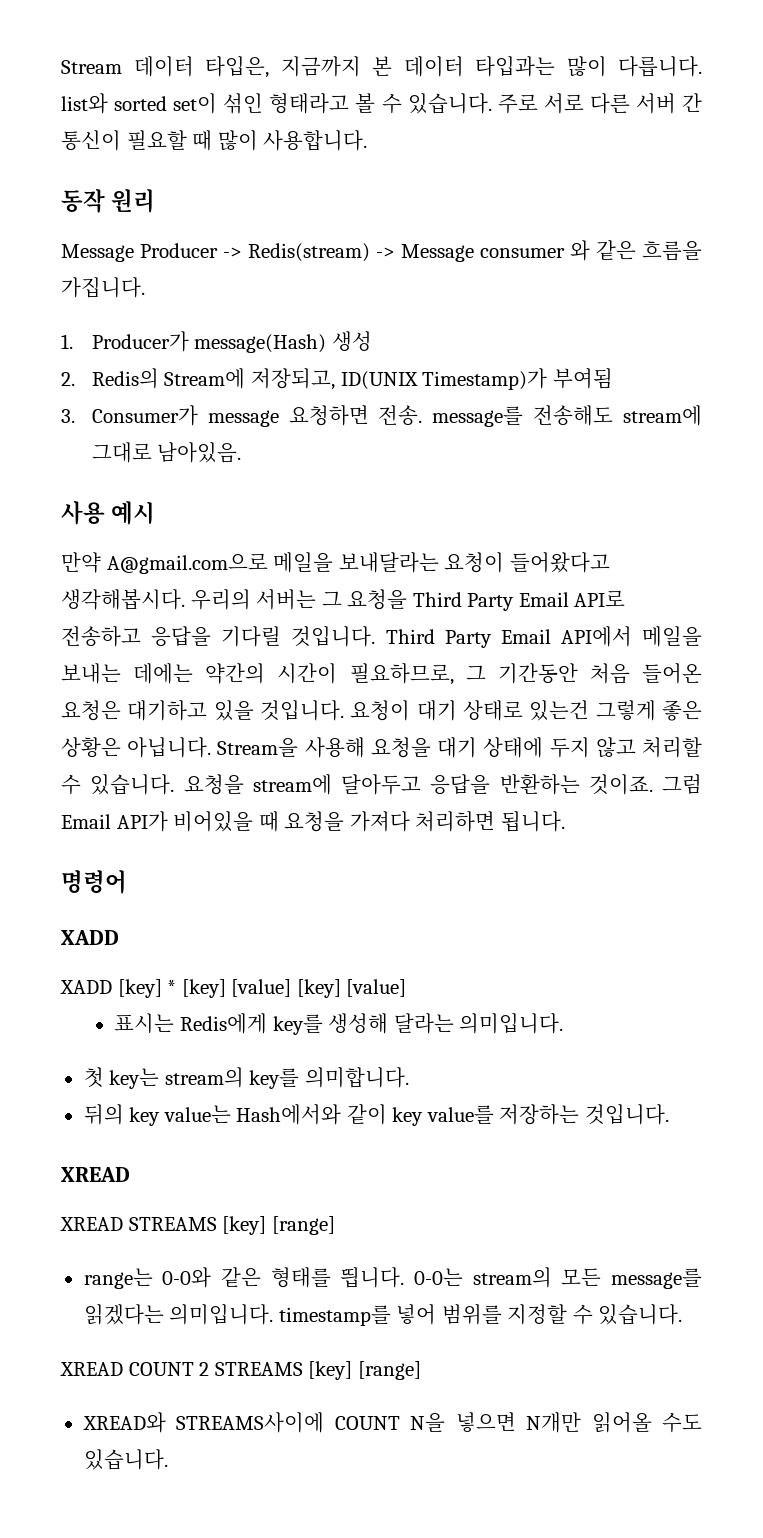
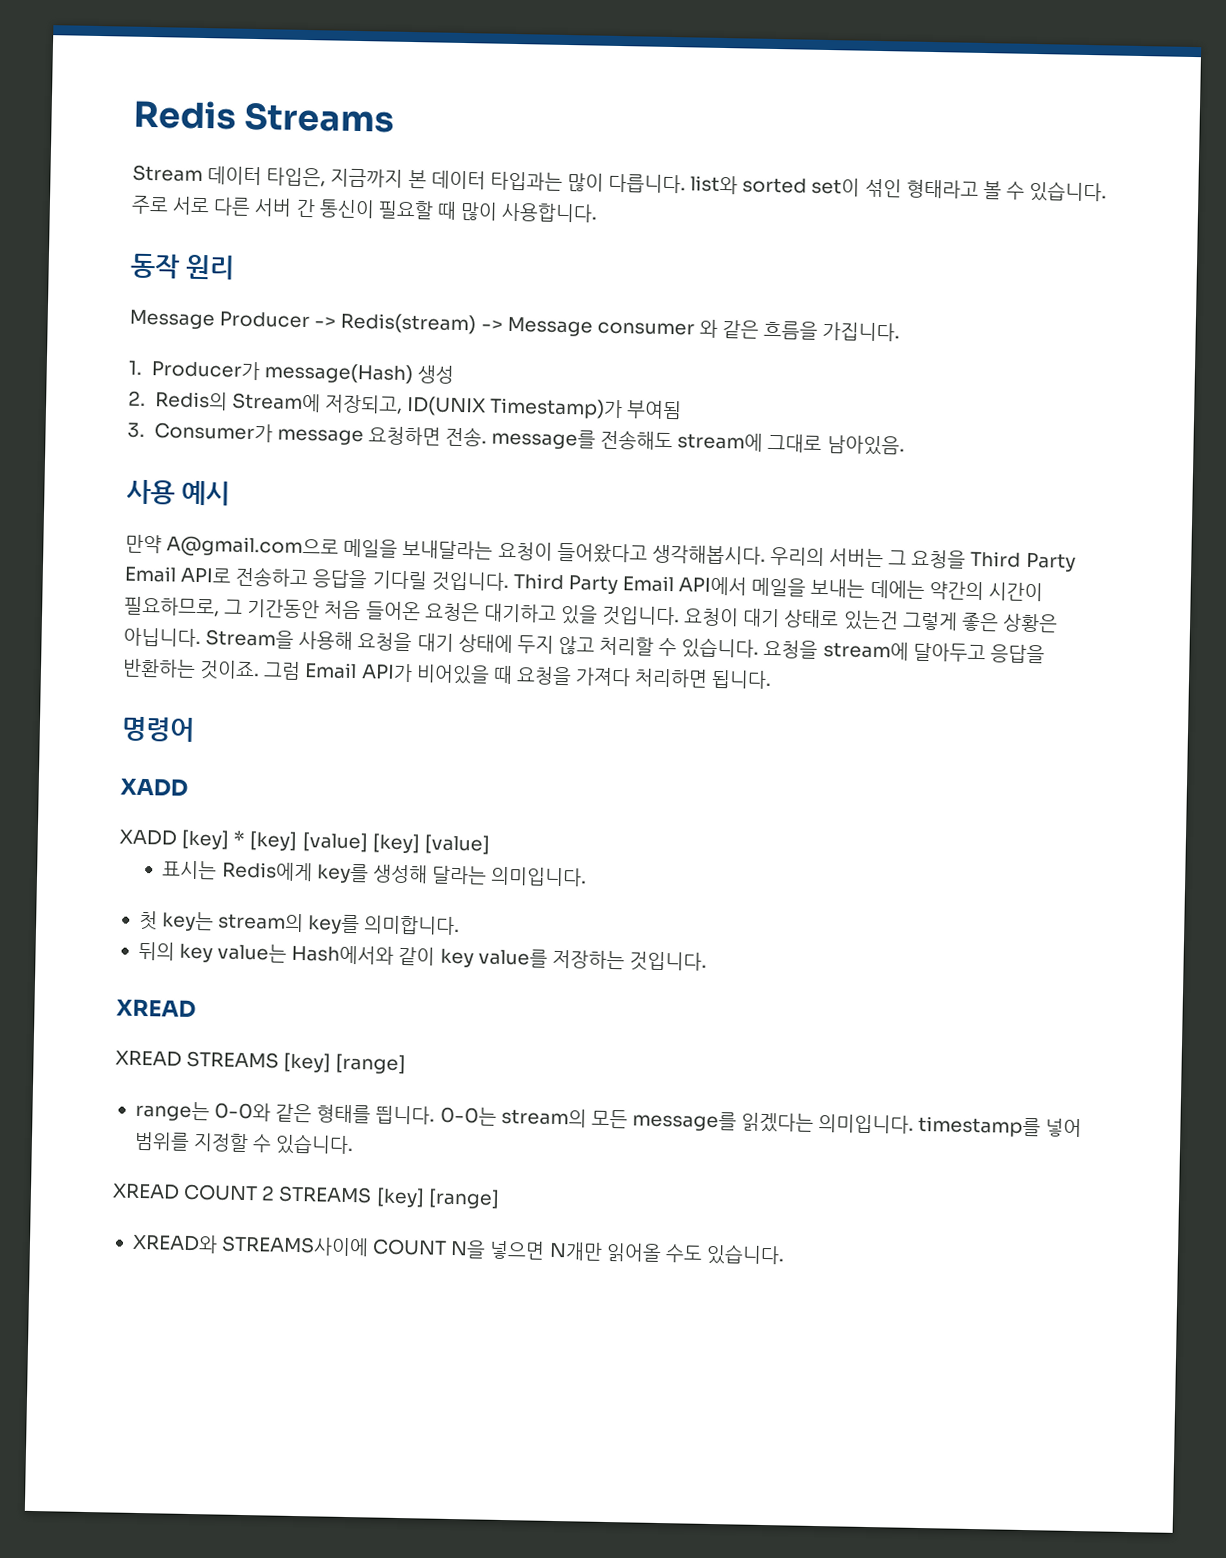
(61, 67) none -> [133,99,395,133] Redis Streams //

